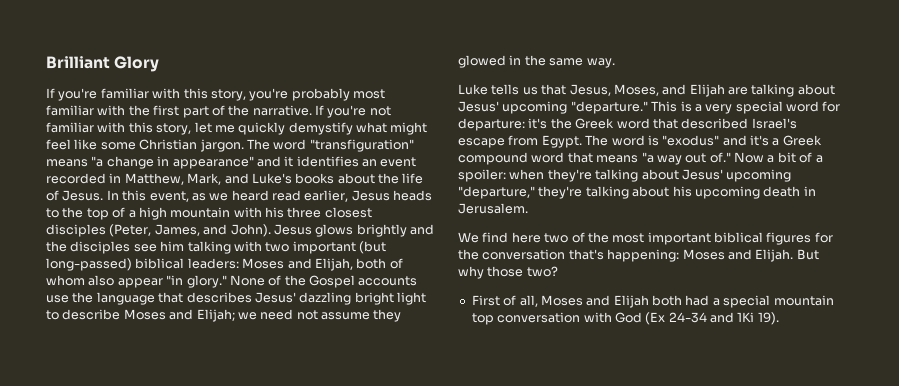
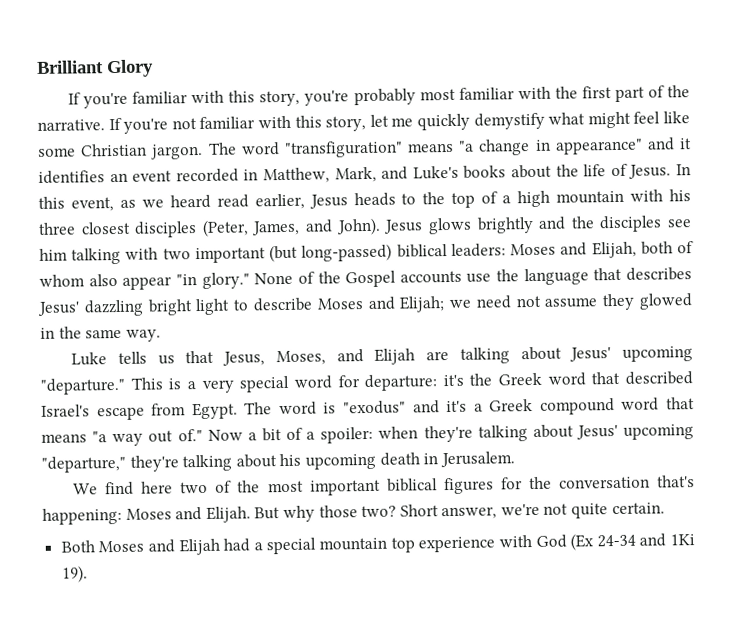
[471,295,538,307] // First of all, -> [399,502,665,520] [60,540,95,553] Short answer, we're not quite certain. // Both
[652,295,682,306] both -> (220, 547) none
[497,312,581,323] conversation -> [418,536,496,553] experience

